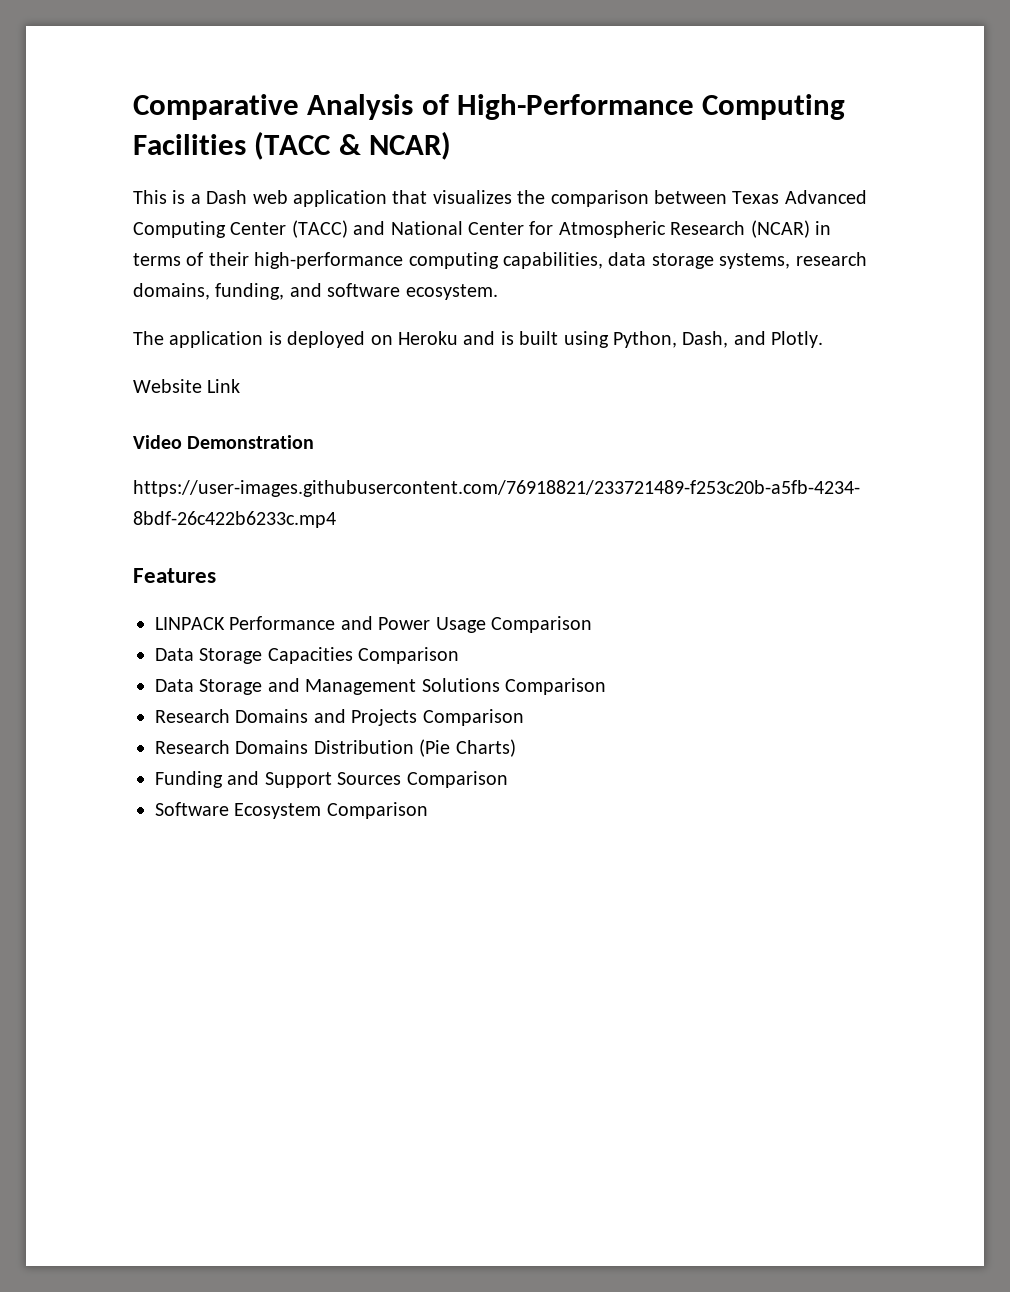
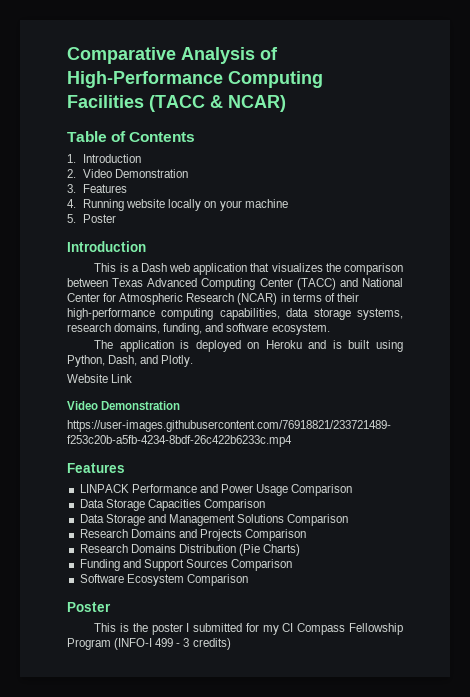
(452, 145) none -> [67,131,196,142] [67,154,142,163] [67,169,189,178] [67,184,128,193] [67,199,288,211] [67,214,117,223] [67,241,146,252] // Table of Contents // 1. Introduction // 2. Video Demonstration // 3. Features // 4. Running website locally on your machine // 5. Poster // Introduction
(428, 810) none -> [67,602,111,612] [94,623,403,635] [67,638,231,650] // Poster // This is the poster I submitted for my CI Compass Fellowship Program (INFO-I 499 - 3 credits)

